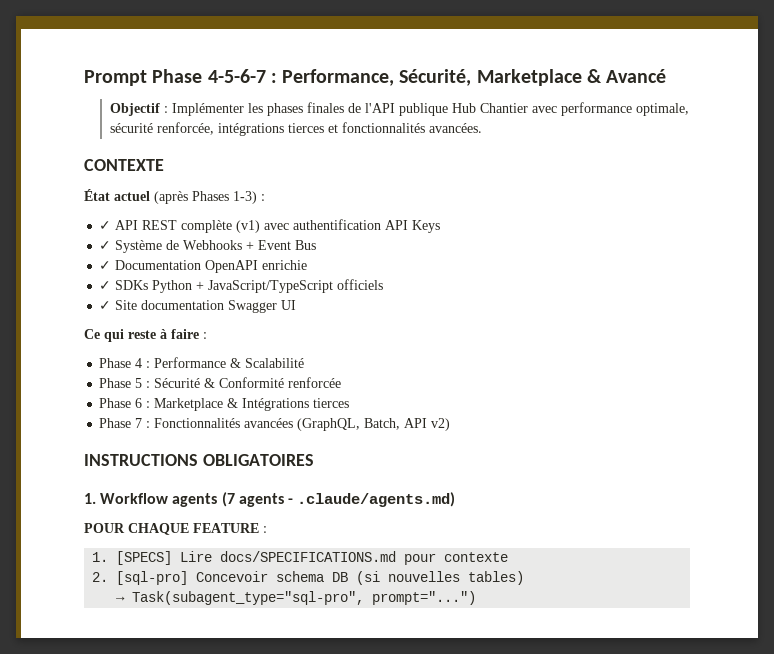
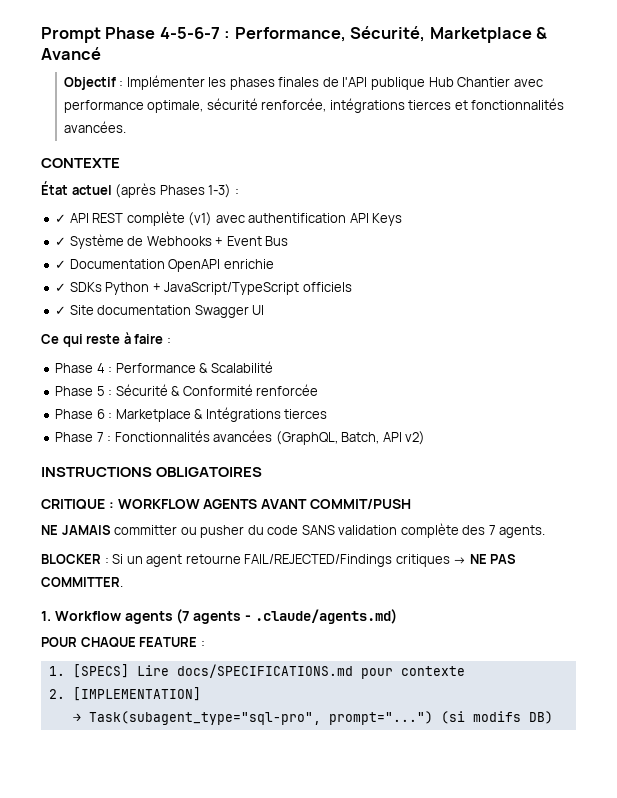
(314, 460) none -> [41,499,411,510] [41,523,546,538] [41,554,517,567] [41,577,123,587] // CRITIQUE : WORKFLOW AGENTS AVANT COMMIT/PUSH // NE JAMAIS committer ou pusher du code SANS validation complète des 7 agents. // BLOCKER : Si un agent retourne FAIL/REJECTED/Findings critiques → NE PAS COMMITTER.
[116,571,525,585] [sql-pro] Concevoir schema DB (si nouvelles tables) -> [72,687,201,701] [IMPLEMENTATION]
(477, 598) none -> [440,711,553,724] (si modifs DB)

